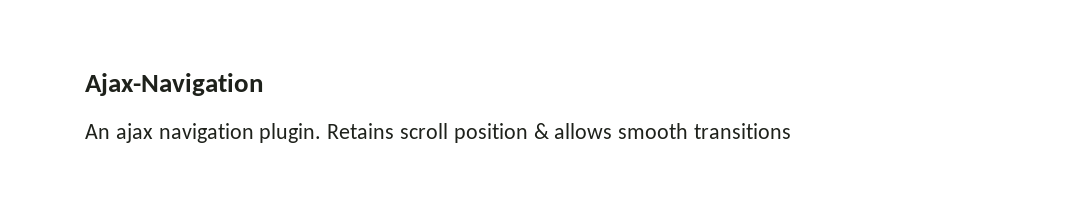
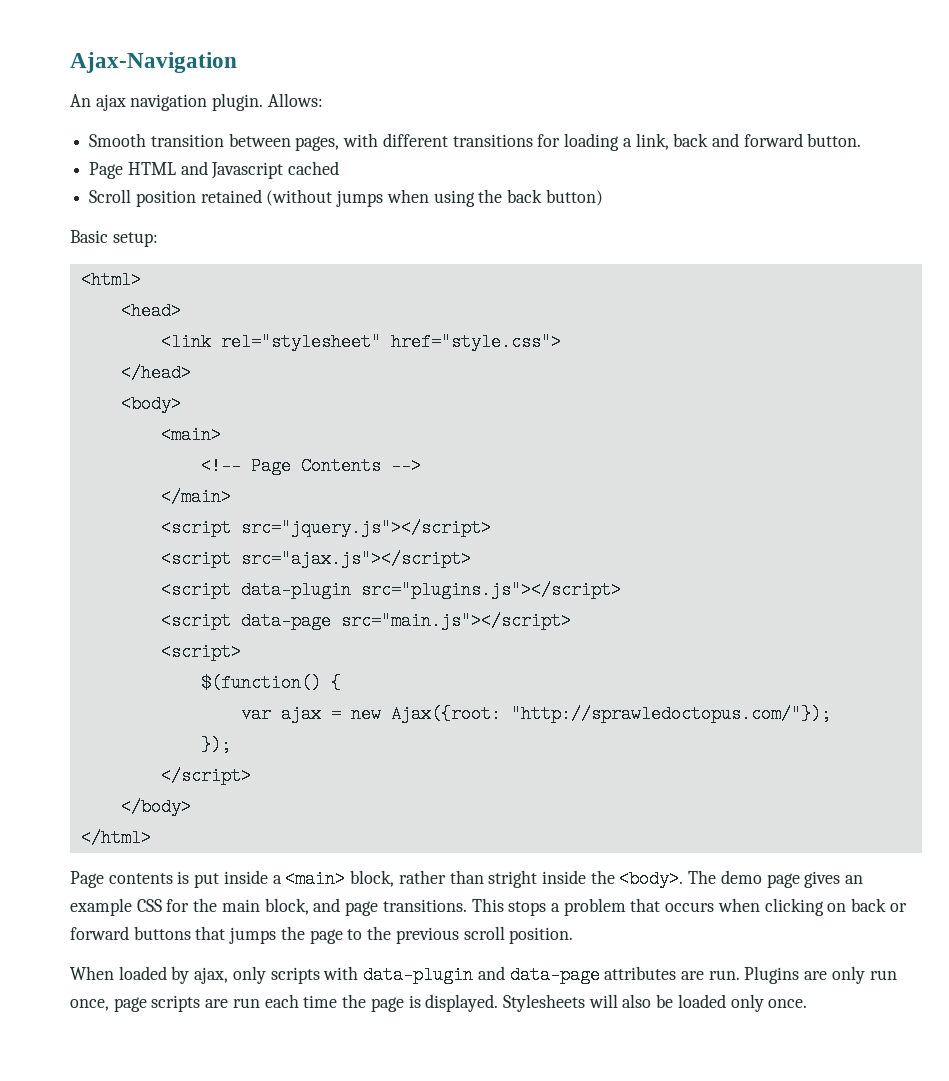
[327,123,792,143] Retains scroll position & allows smooth transitions -> [267,93,323,107] [89,133,862,151] [89,161,340,179] [89,189,603,207] [70,230,158,247] [80,271,141,289] [120,302,181,320] [160,333,561,351] [120,364,191,382] [120,395,181,413] [160,426,221,444] [200,457,421,475] [160,488,231,506] [160,519,491,537] [160,550,471,568] [160,581,621,599] [160,612,571,630] [160,643,241,661] [200,674,341,692] [240,705,831,723] [200,736,231,754] [160,767,251,785] [120,798,191,816] [80,829,151,847] [70,870,864,888] [70,898,907,916] [70,926,574,944] [70,966,897,984] [70,994,808,1012] Allows: // Smooth transition between pages, with different transitions for loading a link, back and forward button. // Page HTML and Javascript cached // Scroll position retained (without jumps when using the back button) // Basic setup: // <html> // <head> // <link rel="stylesheet" href="style.css"> // </head> // <body> // <main> // <!-- Page Contents --> // </main> // <script src="jquery.js"></script> // <script src="ajax.js"></script> // <script data-plugin src="plugins.js"></script> // <script data-page src="main.js"></script> // <script> // $(function() { // var ajax = new Ajax({root: "http://sprawledoctopus.com/"}); // }); // </script> // </body> // </html> // Page contents is put inside a <main> block, rather than stright inside the <body>. The demo page gives an example CSS for the main block, and page transitions. This stops a problem that occurs when clicking on back or forward buttons that jumps the page to the previous scroll position. // When loaded by ajax, only scripts with data-plugin and data-page attributes are run. Plugins are only run once, page scripts are run each time the page is displayed. Stylesheets will also be loaded only once.

